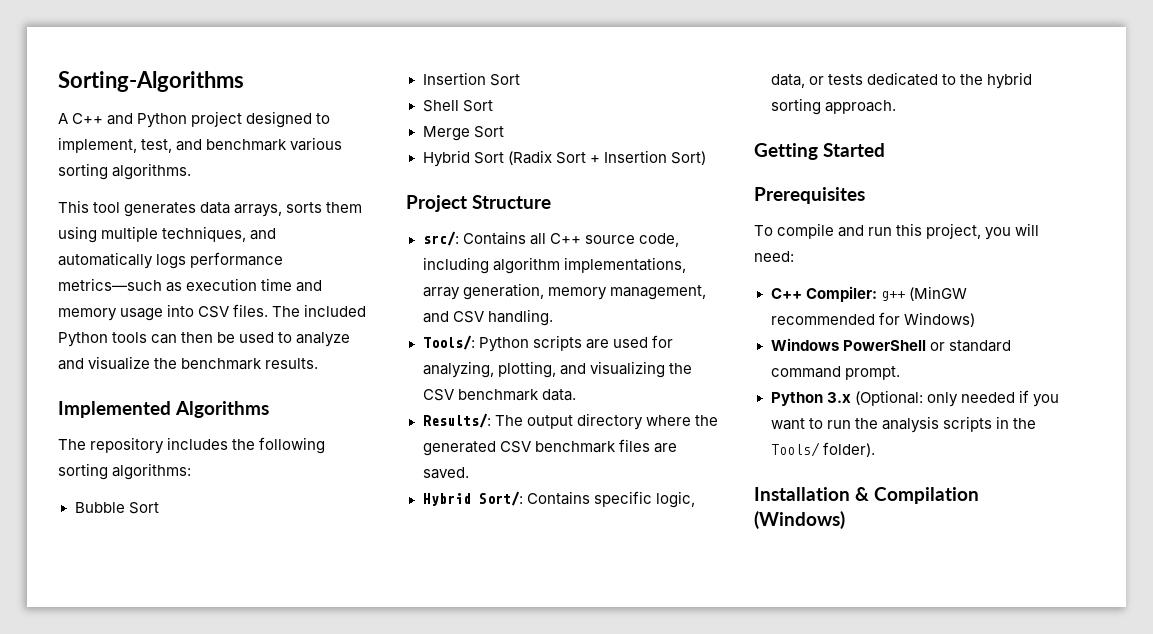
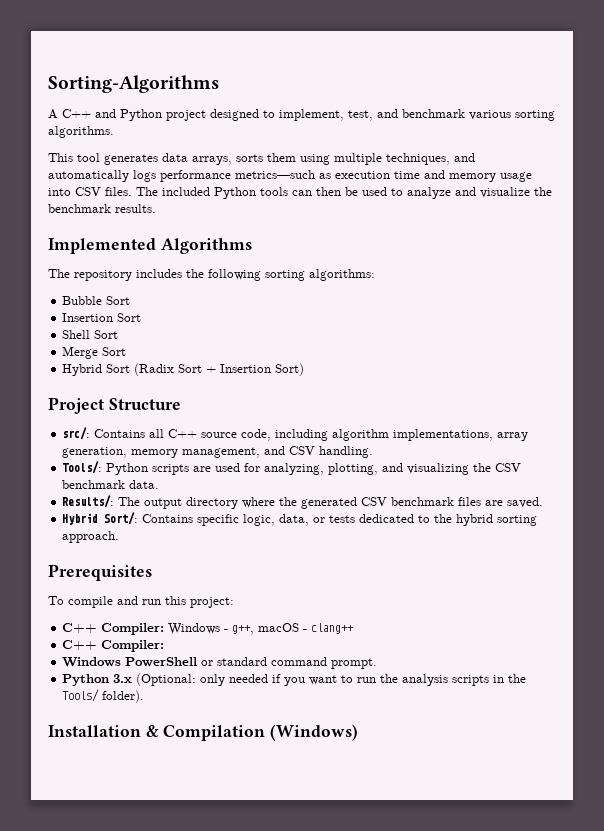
[754,143,886,160] // Getting Started -> (120, 537) none
[926,223,1040,240] [754,251,794,262] [770,286,967,302] [770,312,975,327] project, you will need: // C++ Compiler: g++ (MinGW recommended for Windows) -> [190,597,234,608] [62,623,355,635] [62,640,165,652] project: // C++ Compiler: Windows - g++, macOS - clang++ // C++ Compiler:

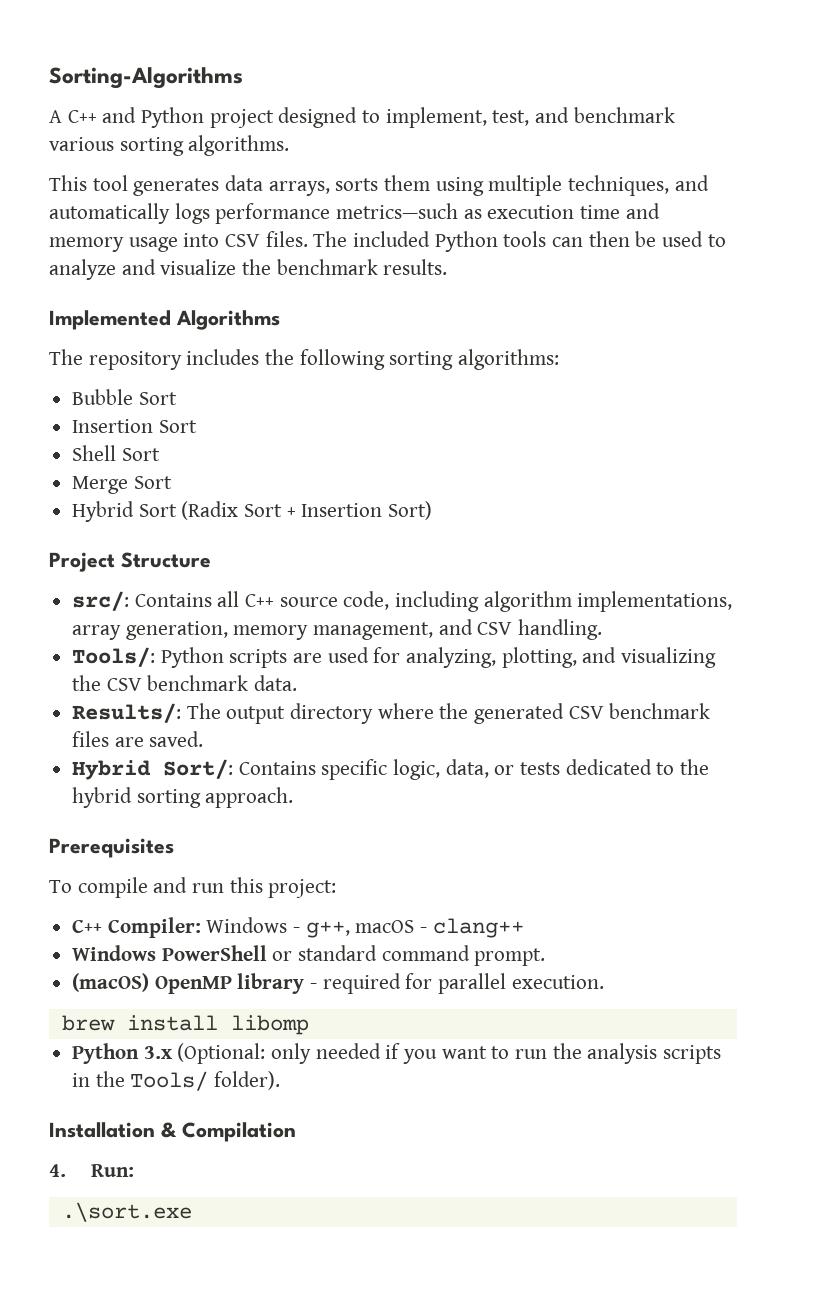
[62,640,165,652] // C++ Compiler: -> (524, 928) none
(378, 663) none -> [72,973,604,994] [61,1015,309,1035] // (macOS) OpenMP library - required for parallel execution. // brew install libomp
[270,724,359,741] (Windows) -> [49,1164,134,1177] [61,1202,192,1222] // 4. Run: // .\sort.exe

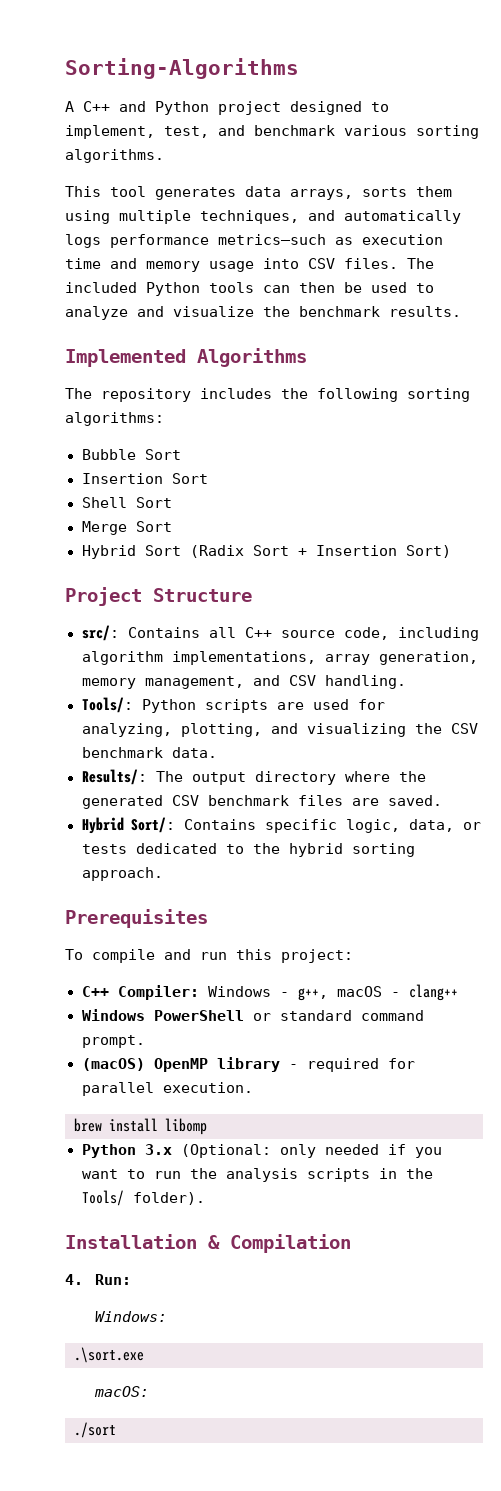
(134, 1170) none -> [94,1311,167,1322] // Windows:
(192, 1212) none -> [93,1386,149,1397] [74,1422,116,1438] // macOS: // ./sort

